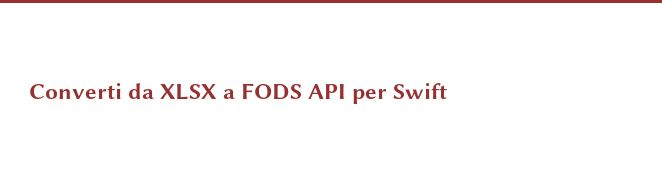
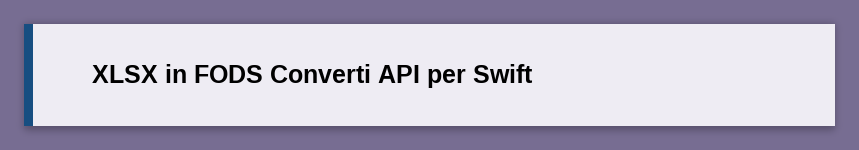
[29,83,302,100] Converti da XLSX a FODS -> [92,64,371,83] XLSX in FODS Converti

